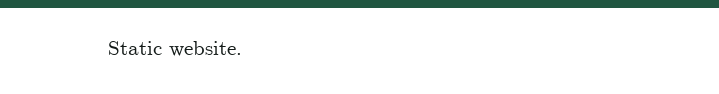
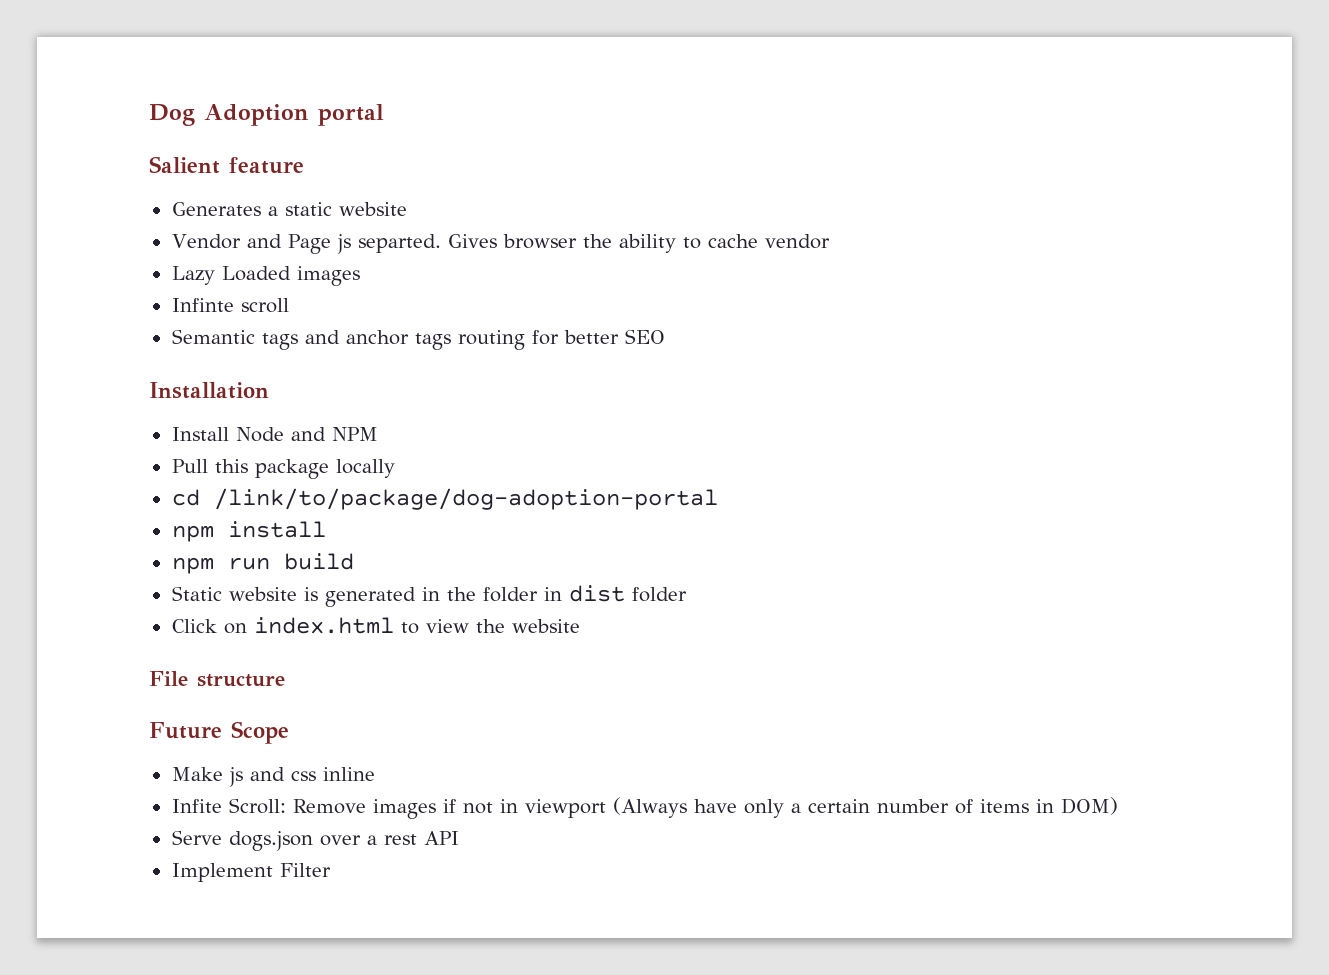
[108,41,242,57] Static website. -> [149,104,384,126] [149,156,304,174] [171,202,407,216] [171,234,830,254] [171,266,360,286] [171,298,289,313] [171,329,665,350] [149,382,269,399] [171,427,378,442] [171,459,395,479] [171,488,718,510] [171,521,326,542] [171,553,354,574] [171,585,687,607] [171,617,580,634] [149,671,285,687] [149,721,289,744] [171,767,375,787] [171,797,1118,819] [171,830,459,851] [171,863,331,882] Dog Adoption portal // Salient feature // Generates a static website // Vendor and Page js separted. Gives browser the ability to cache vendor // Lazy Loaded images // Infinte scroll // Semantic tags and anchor tags routing for better SEO // Installation // Install Node and NPM // Pull this package locally // cd /link/to/package/dog-adoption-portal // npm install // npm run build // Static website is generated in the folder in dist folder // Click on index.html to view the website // File structure // Future Scope // Make js and css inline // Infite Scroll: Remove images if not in viewport (Always have only a certain number of items in DOM) // Serve dogs.json over a rest API // Implement Filter

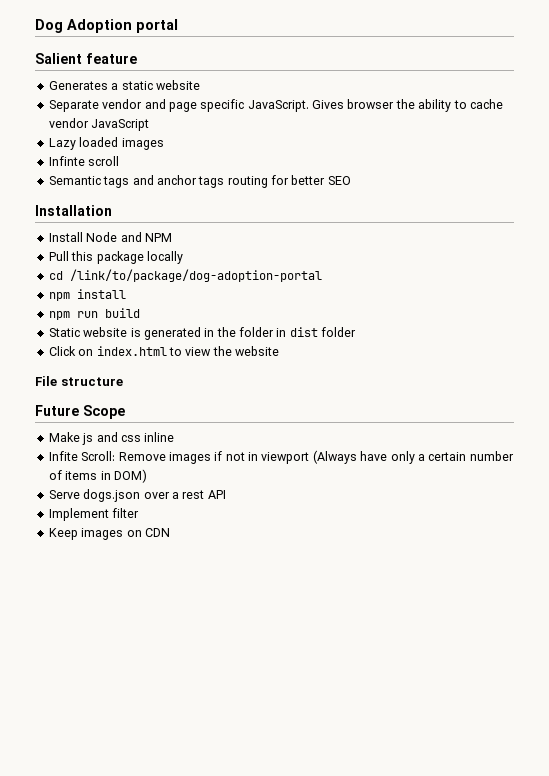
[171,234,441,254] Vendor and Page js separted. -> [48,99,309,112] Separate vendor and page specific JavaScript.
(830, 241) none -> [91,119,150,131] JavaScript
[221,266,291,281] Loaded -> [79,137,119,147] loaded
[279,863,331,877] Filter -> [112,508,140,518] [48,528,170,540] filter // Keep images on CDN

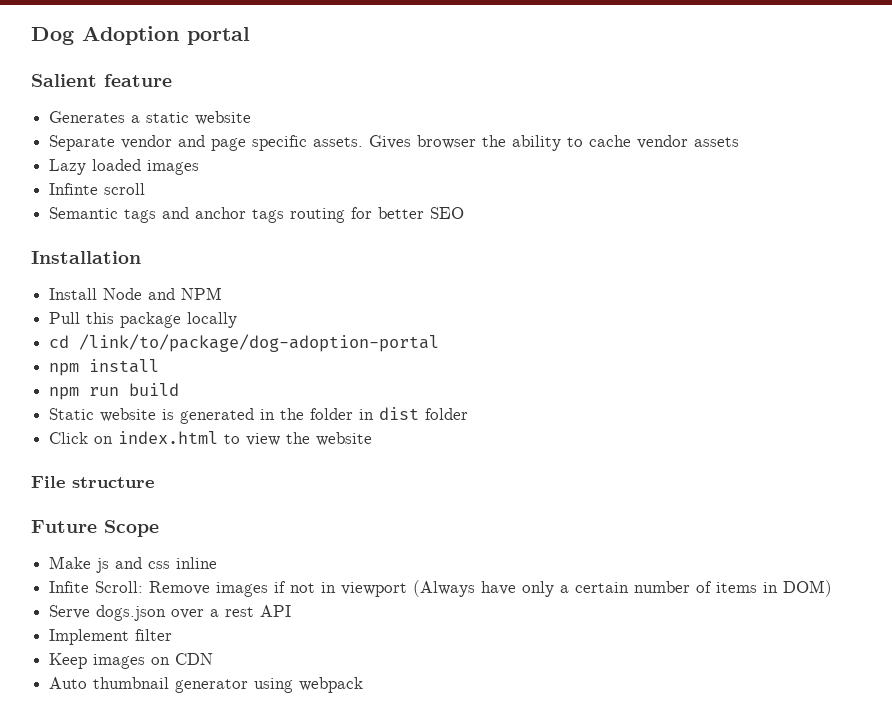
[247,100,309,112] JavaScript. -> [313,137,364,147] assets.
[91,119,150,131] JavaScript -> [694,137,740,147] assets
(170, 532) none -> [49,677,364,693] // Auto thumbnail generator using webpack

